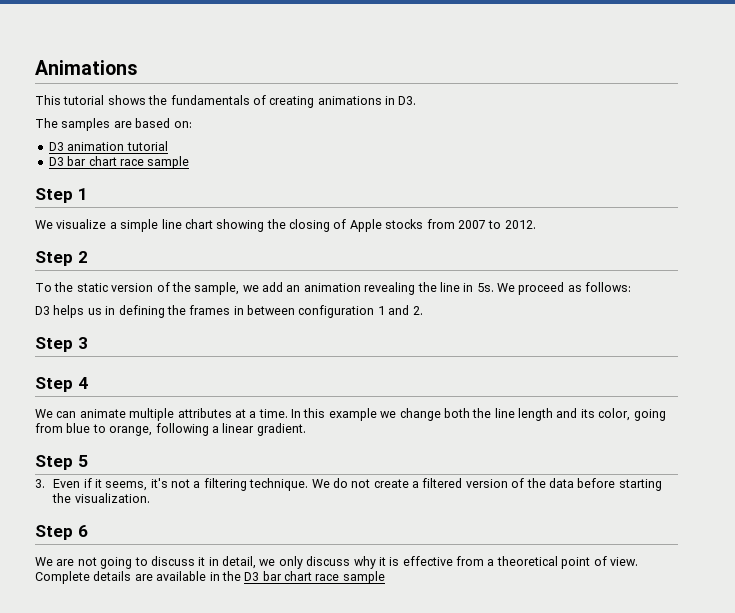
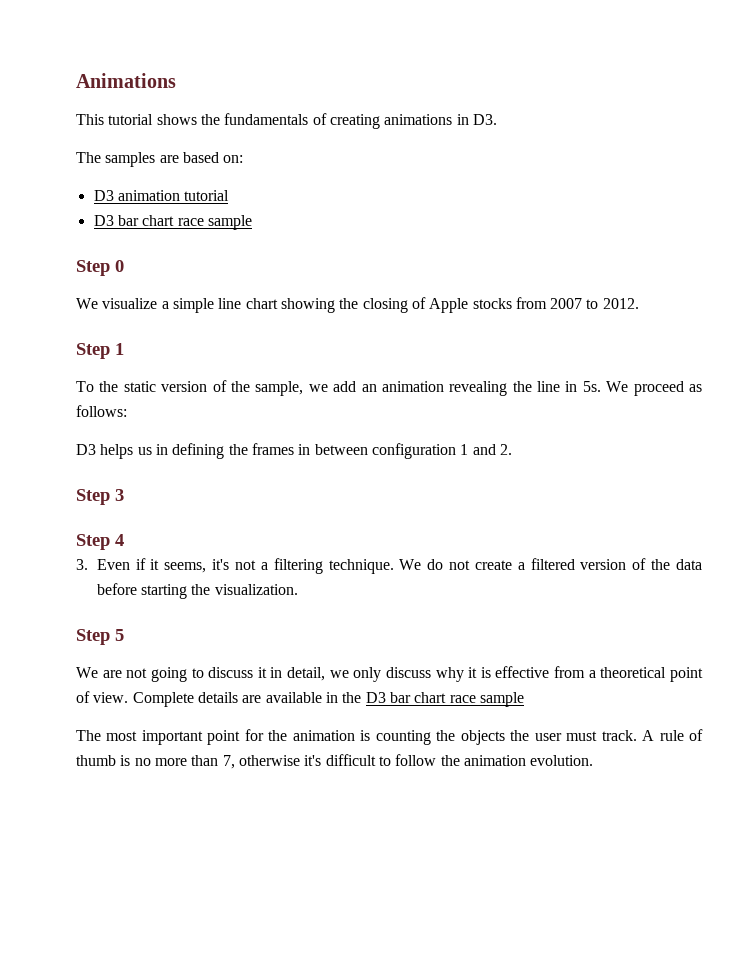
[77,188,88,200] 1 -> [115,260,124,272] 0
[77,251,88,263] 2 -> [115,343,124,355] 1
[35,408,666,421] [35,423,306,436] [35,455,88,470] // We can animate multiple attributes at a time. In this example we change both the line length and its color, going from blue to orange, following a linear gradient. // Step 5 -> (124, 540) none
[77,525,88,537] 6 -> [115,629,124,641] 5
(385, 577) none -> [76,729,704,745] [76,754,594,769] // The most important point for the animation is counting the objects the user must track. A rule of thumb is no more than 7, otherwise it's difficult to follow the animation evolution.

